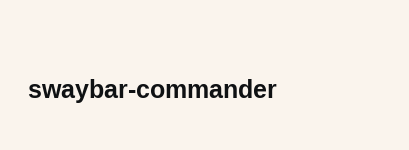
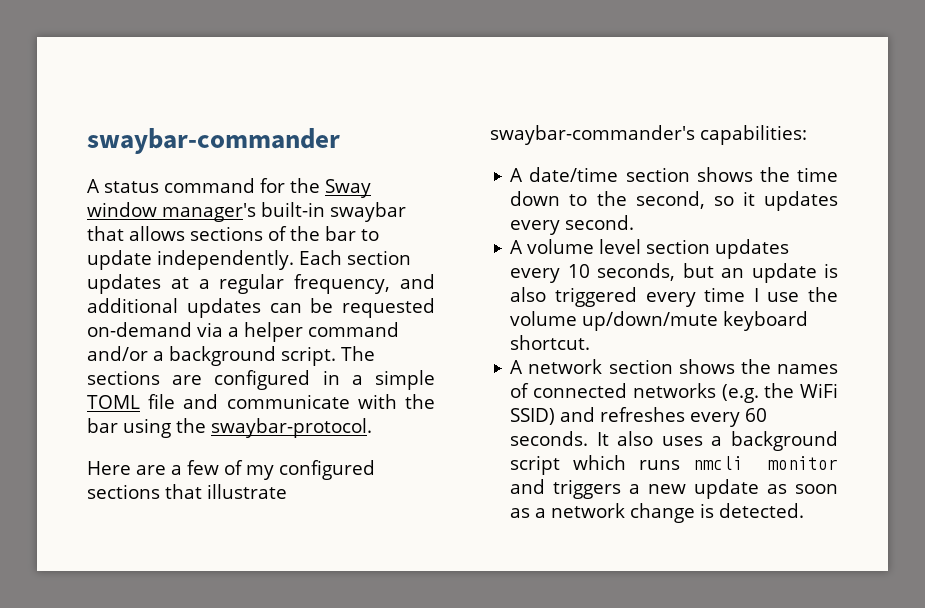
(277, 91) none -> [87,178,371,198] [87,202,406,222] [87,226,379,241] [87,250,411,270] [87,274,435,294] [87,298,435,318] [87,322,399,342] [87,346,375,366] [87,370,435,390] [87,394,435,409] [87,418,372,438] [87,460,375,480] [87,484,287,499] [490,125,808,145] [510,167,838,182] [510,191,838,211] [510,215,635,235] [510,239,790,259] [510,263,838,283] [510,287,838,307] [510,311,809,331] [510,335,591,350] [510,359,838,374] [510,383,838,403] [510,407,768,427] [510,431,838,451] [510,455,838,475] [510,479,838,499] [510,503,805,523] // A status command for the Sway window manager's built-in swaybar that allows sections of the bar to update independently. Each section updates at a regular frequency, and additional updates can be requested on-demand via a helper command and/or a background script. The sections are configured in a simple TOML file and communicate with the bar using the swaybar-protocol. // Here are a few of my configured sections that illustrate swaybar-commander's capabilities: // A date/time section shows the time down to the second, so it updates every second. // A volume level section updates every 10 seconds, but an update is also triggered every time I use the volume up/down/mute keyboard shortcut. // A network section shows the names of connected networks (e.g. the WiFi SSID) and refreshes every 60 seconds. It also uses a background script which runs nmcli monitor and triggers a new update as soon as a network change is detected.

